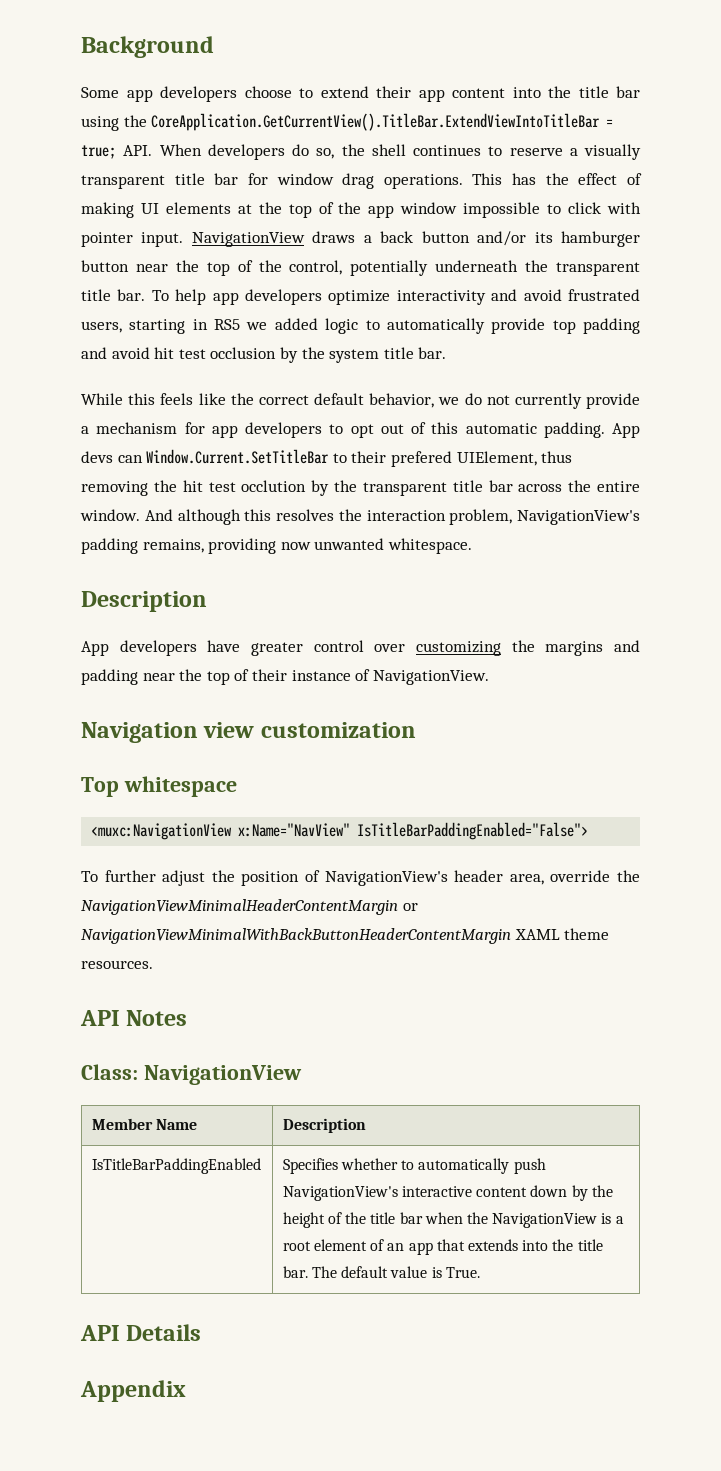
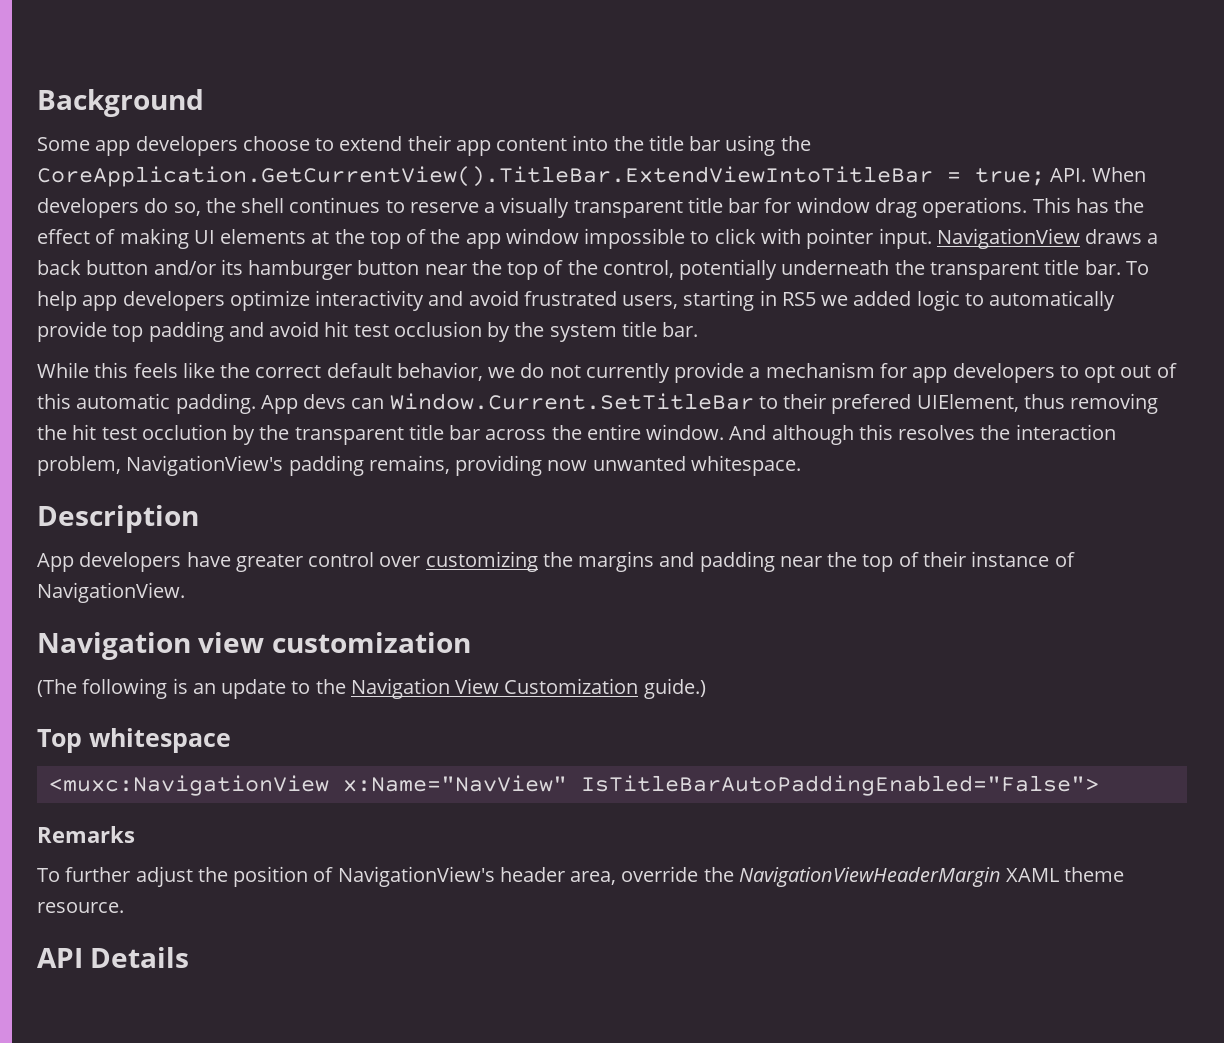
(416, 730) none -> [37,678,706,699] // (The following is an update to the Navigation View Customization guide.)
[357,822,589,840] IsTitleBarPaddingEnabled="False"> -> [580,775,1099,796] [37,826,135,843] IsTitleBarAutoPaddingEnabled="False"> // Remarks
[81,899,418,915] [81,928,610,944] [81,960,153,969] [80,1010,188,1026] [81,1064,302,1085] [91,1118,198,1130] [282,1118,366,1133] [91,1158,261,1174] [282,1158,546,1174] [282,1185,613,1201] [282,1212,624,1228] [282,1239,603,1255] [282,1266,480,1278] NavigationViewMinimalHeaderContentMargin or NavigationViewMinimalWithBackButtonHeaderContentMargin XAML theme resources. // API Notes // Class: NavigationView // Member Name | Description // IsTitleBarPaddingEnabled | Specifies whether to automatically push NavigationView's interactive content down by the height of the title bar when the NavigationView is a root element of an app that extends into the title bar. The default value is True. -> [738,867,1125,887] [37,902,124,913] NavigationViewHeaderMargin XAML theme resource.
[80,1380,186,1402] // Appendix -> (190, 957) none

